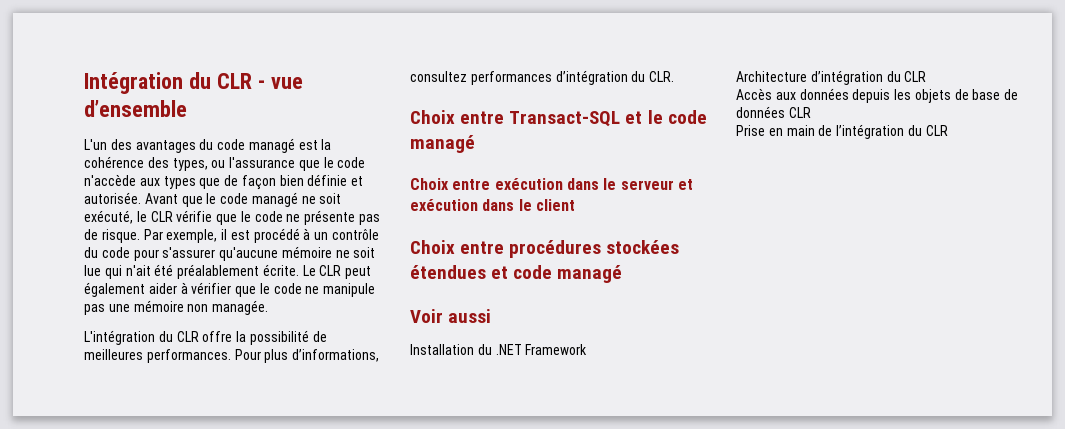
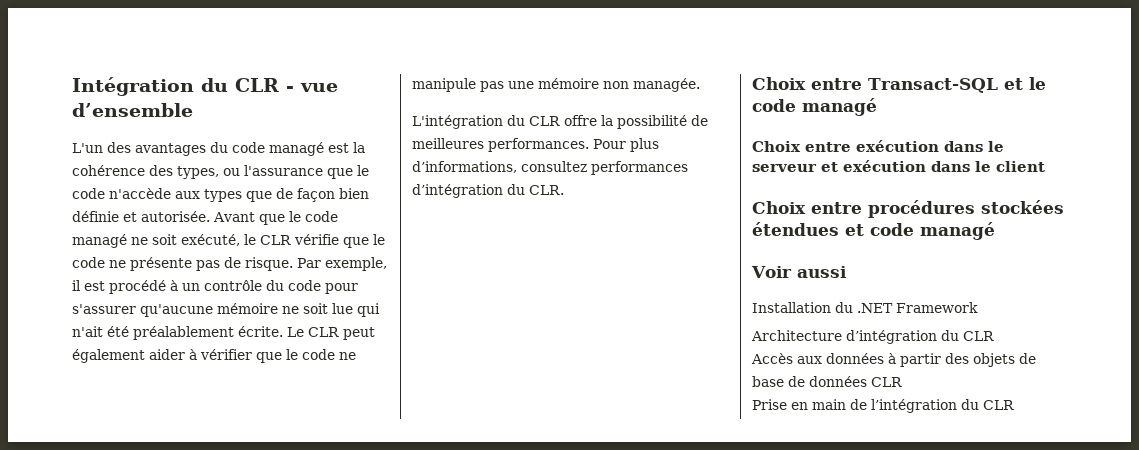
[852,89,912,103] depuis les -> [888,353,969,367] à partir des

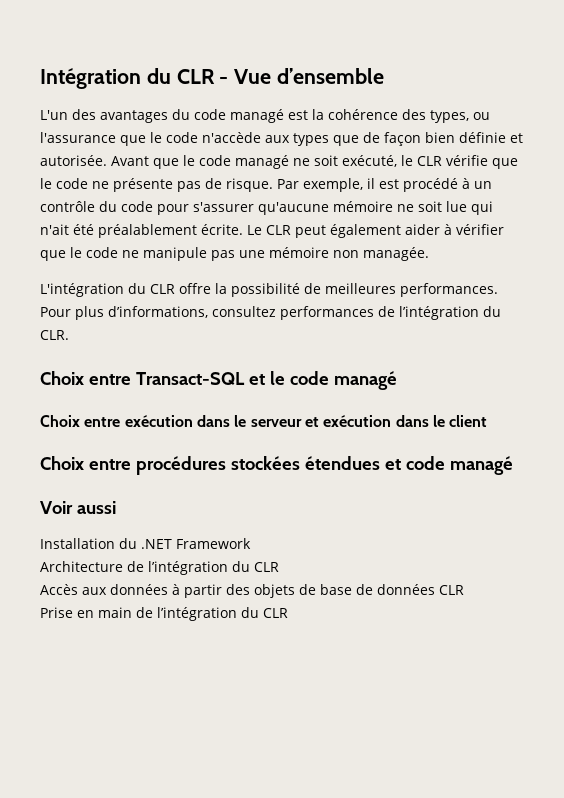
[300,83,338,92] vue -> [234,69,272,84] Vue
[412,184,503,198] d’intégration -> [378,306,479,320] de l’intégration
[846,330,937,344] d’intégration -> [127,561,228,575] de l’intégration

